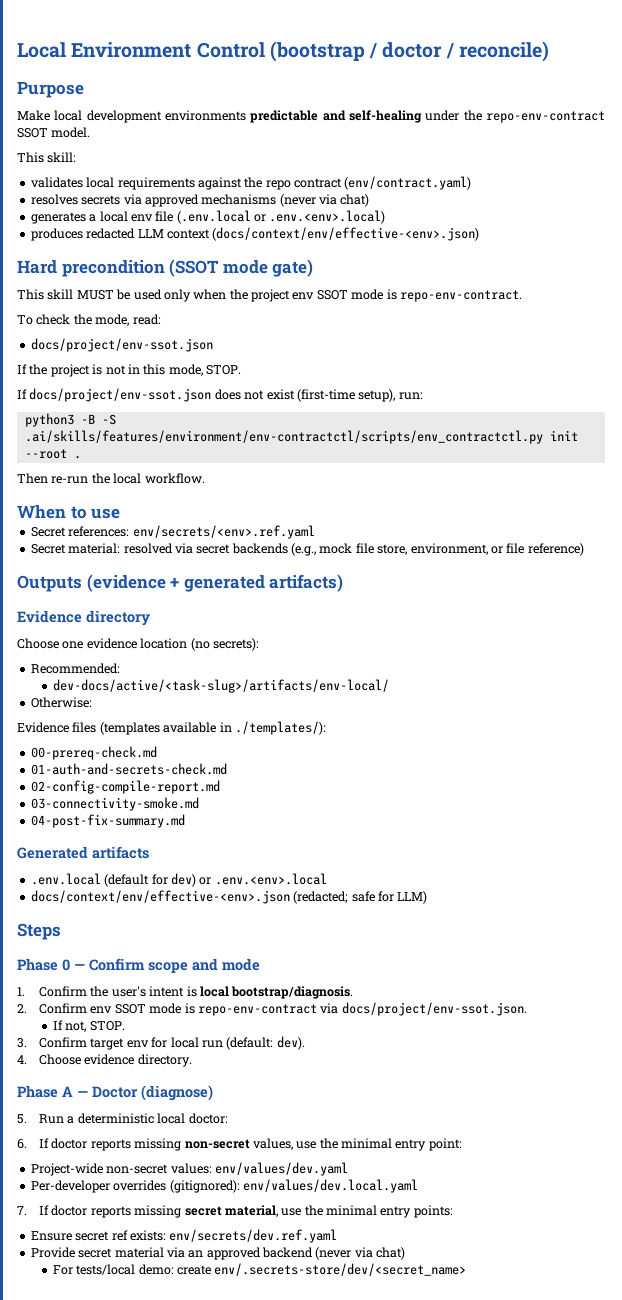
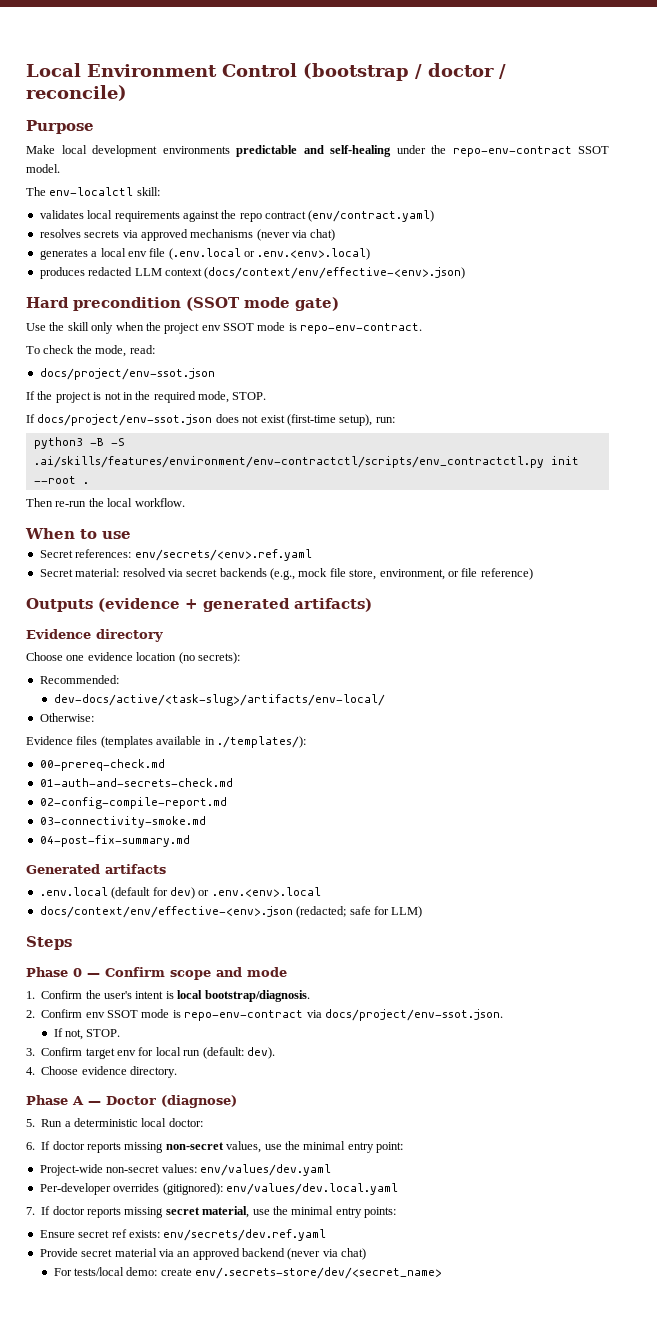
[17,152,44,163] This -> [26,187,134,196] The env-localctl
[17,289,162,300] This skill MUST be used -> [26,322,89,331] Use the skill
[143,364,166,375] this -> [135,391,196,403] the required

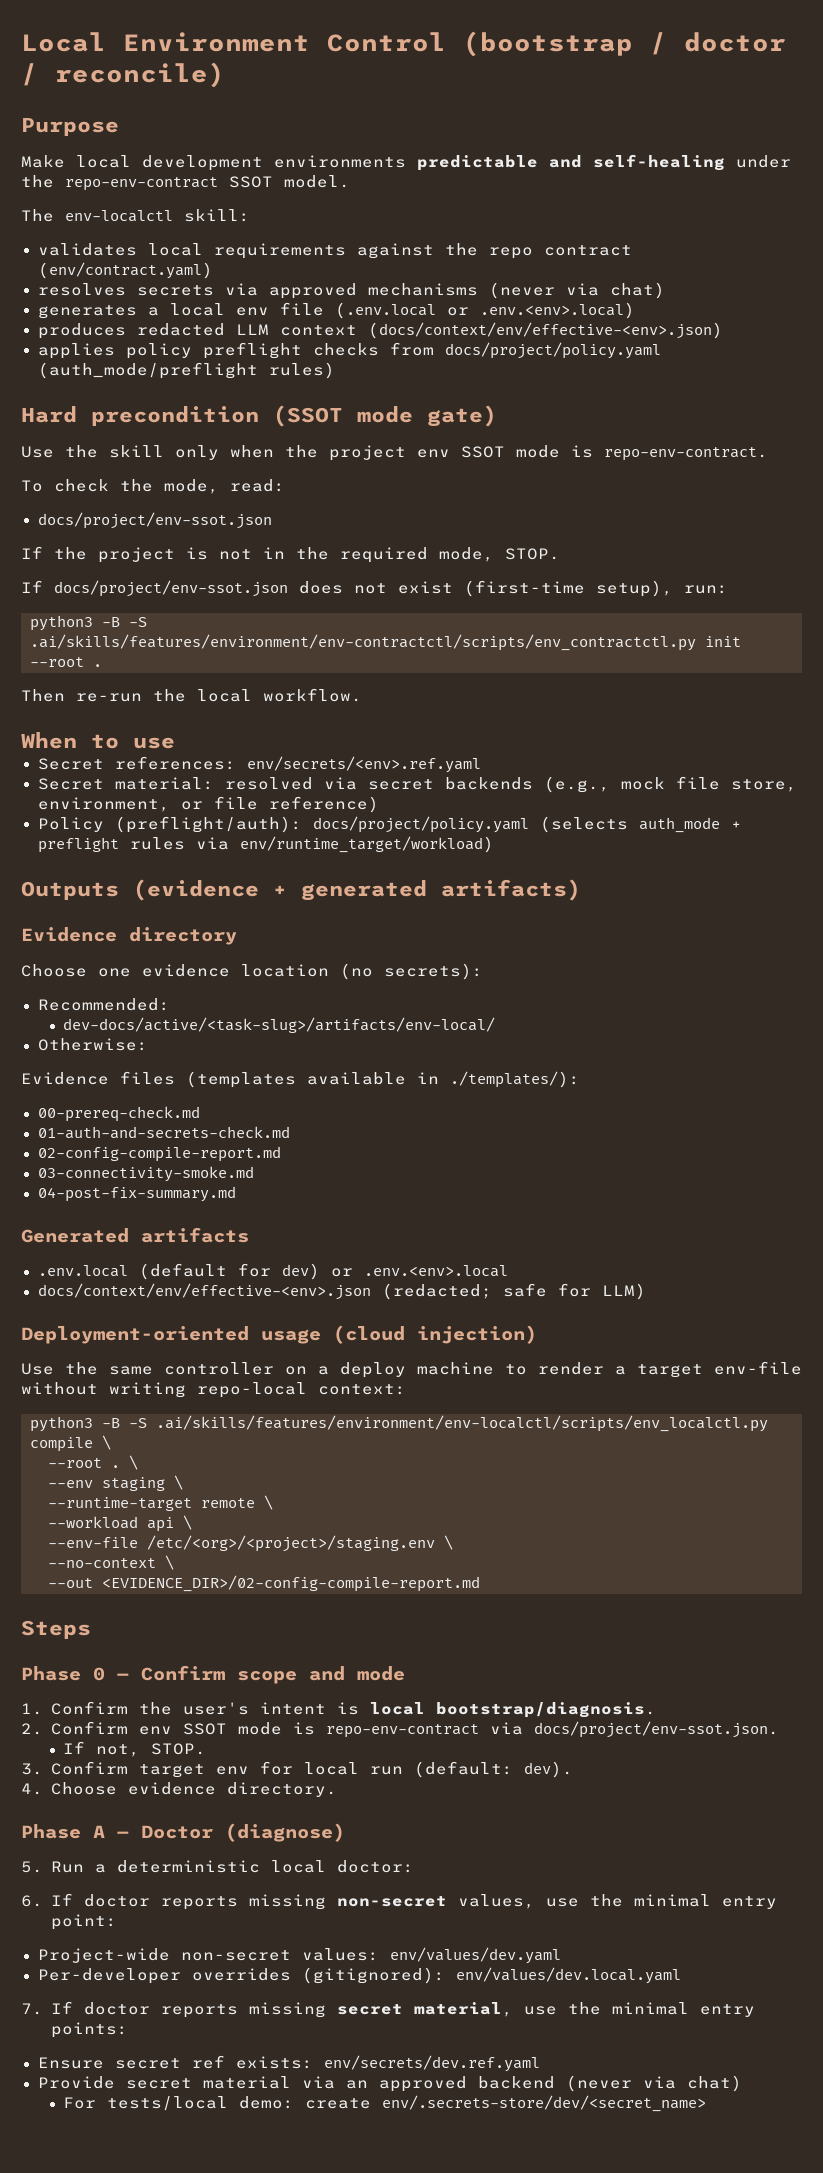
(466, 273) none -> [37,342,661,359] [37,362,335,379] // applies policy preflight checks from docs/project/policy.yaml (auth_mode/preflight rules)
(533, 574) none -> [37,816,742,833] [37,836,494,853] // Policy (preflight/auth): docs/project/policy.yaml (selects auth_mode + preflight rules via env/runtime_target/workload)
(423, 912) none -> [21,1325,537,1344] [21,1361,802,1378] [21,1382,406,1398] [30,1415,768,1432] [30,1435,111,1452] [48,1455,138,1470] [48,1475,183,1491] [48,1495,273,1511] [48,1515,192,1532] [48,1535,453,1552] [48,1555,174,1570] [48,1575,480,1592] // Deployment-oriented usage (cloud injection) // Use the same controller on a deploy machine to render a target env-file without writing repo-local context: // python3 -B -S .ai/skills/features/environment/env-localctl/scripts/env_localctl.py compile \ // --root . \ // --env staging \ // --runtime-target remote \ // --workload api \ // --env-file /etc/<org>/<project>/staging.env \ // --no-context \ // --out <EVIDENCE_DIR>/02-config-compile-report.md

